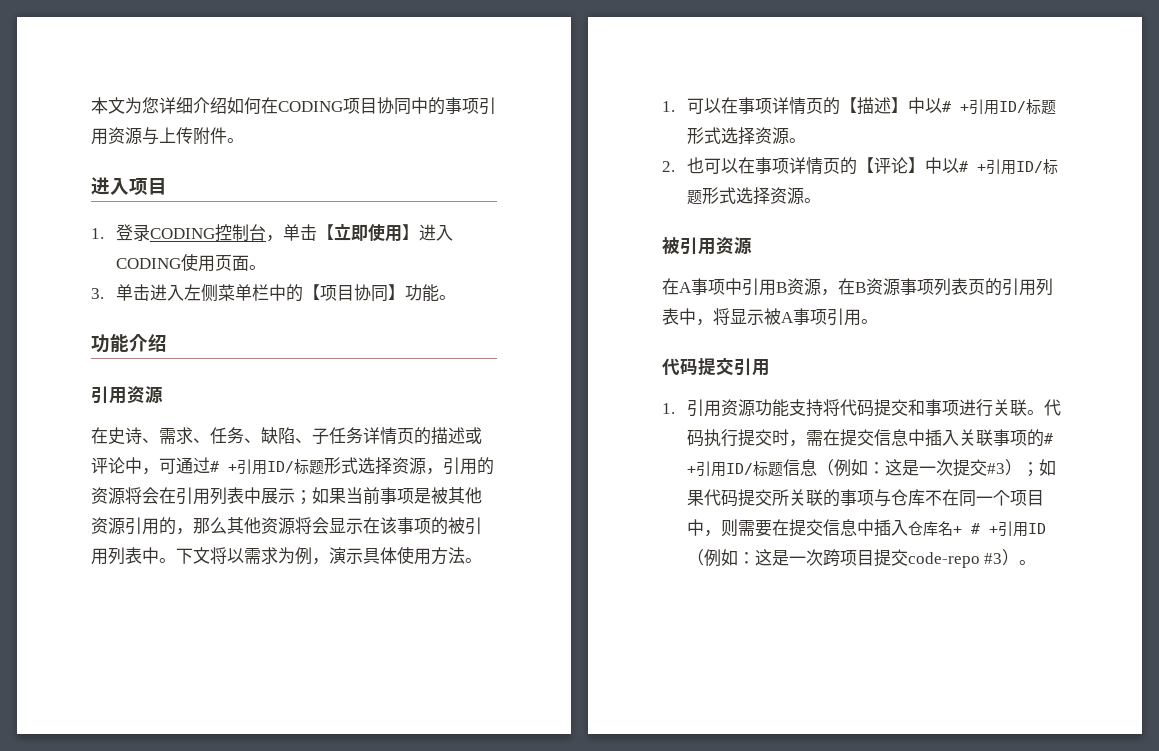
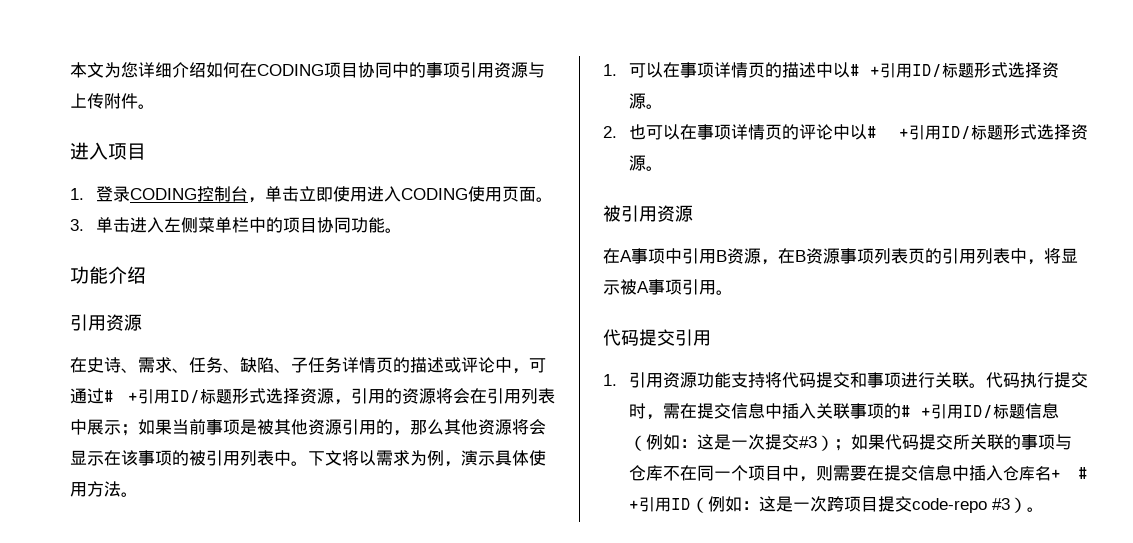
[316,224,334,240] 【 -> (299, 194) none
[401,224,419,240] 】 -> (367, 194) none
[302,284,405,302] 【项目协同】 -> [282,217,351,233] 项目协同
[839,97,908,115] 【描述】 -> [781,62,816,78] 描述
[856,157,925,174] 【评论】 -> [798,124,833,140] 评论

